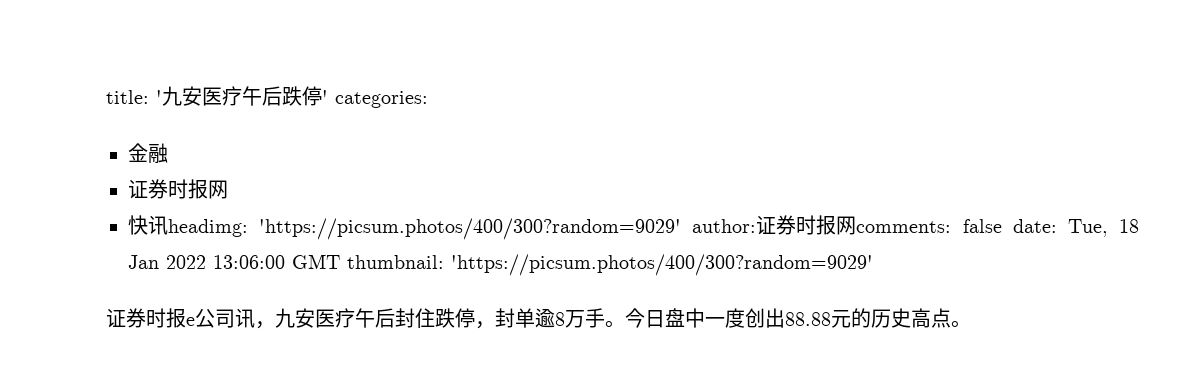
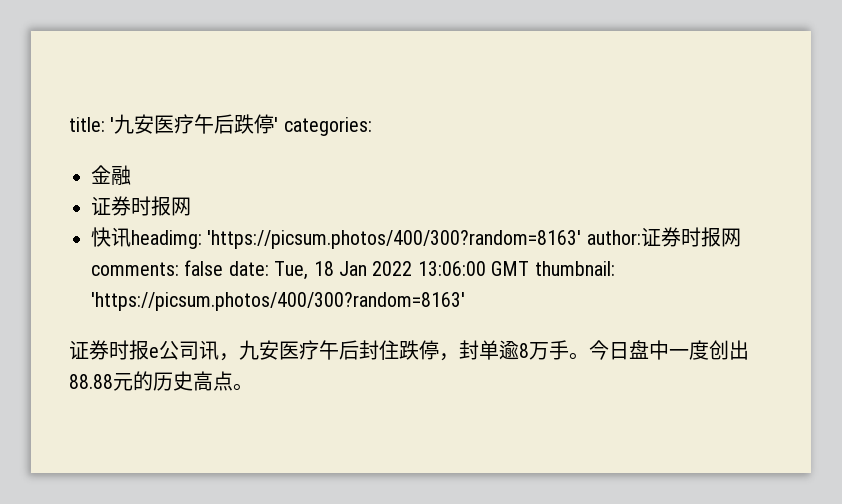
[259,218,682,240] 'https://picsum.photos/400/300?random=9029' -> [207,230,582,249] 'https://picsum.photos/400/300?random=8163'
[451,254,873,276] 'https://picsum.photos/400/300?random=9029' -> [91,292,465,311] 'https://picsum.photos/400/300?random=8163'

